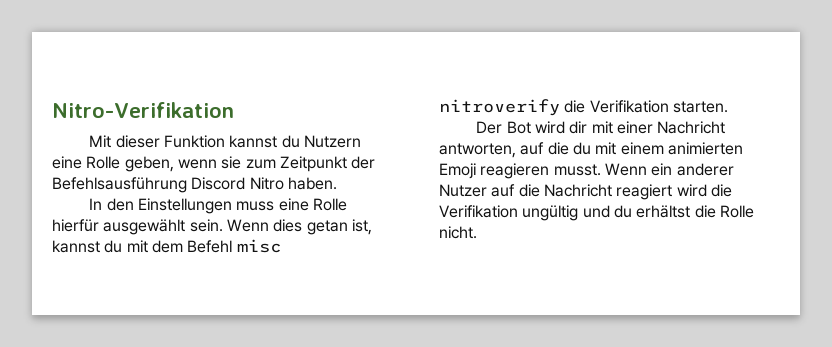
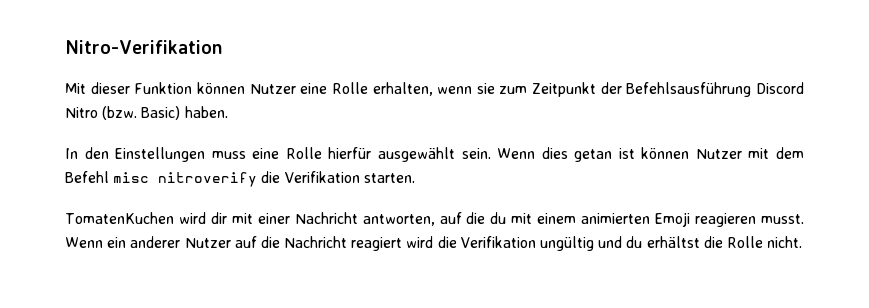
[229,135,362,148] [52,156,174,172] kannst du Nutzern eine Rolle geben, -> [196,82,433,96] können Nutzer eine Rolle erhalten,
(284, 183) none -> [102,106,181,120] (bzw. Basic)
[351,219,372,235] [52,240,123,253] ist, kannst du -> [618,147,742,159] ist können Nutzer
[476,121,531,134] Der Bot -> [65,212,174,224] TomatenKuchen

